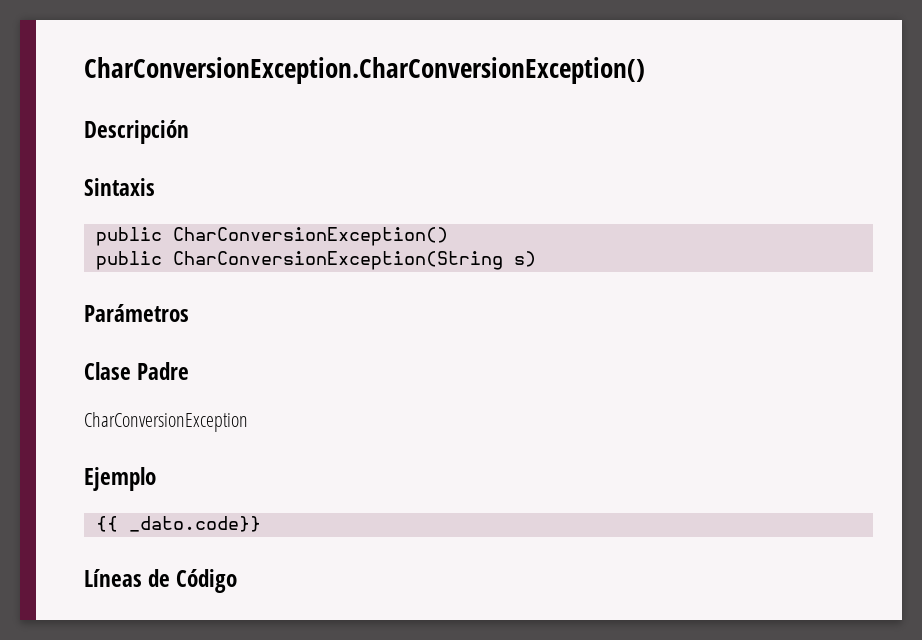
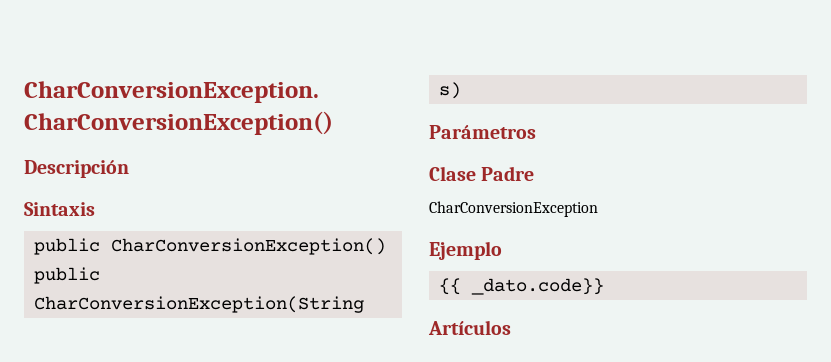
[84,569,238,593] Líneas de Código -> [428,320,511,335] Artículos

